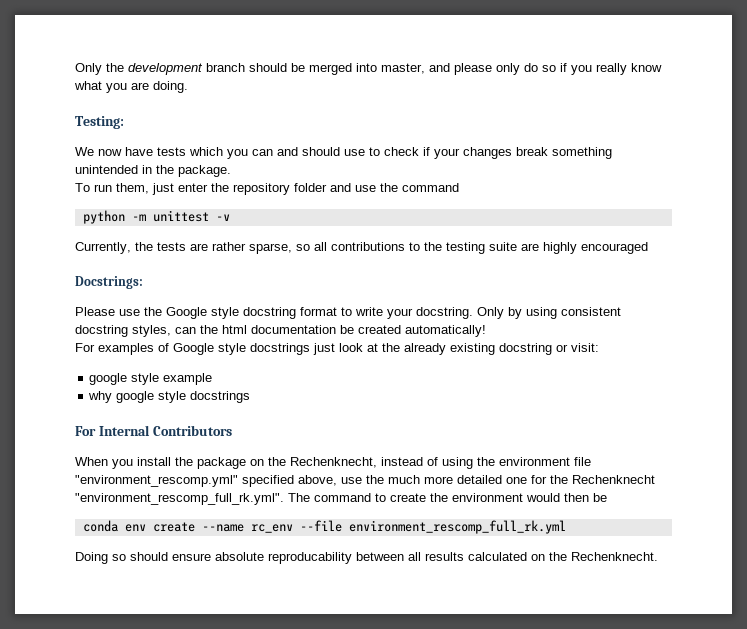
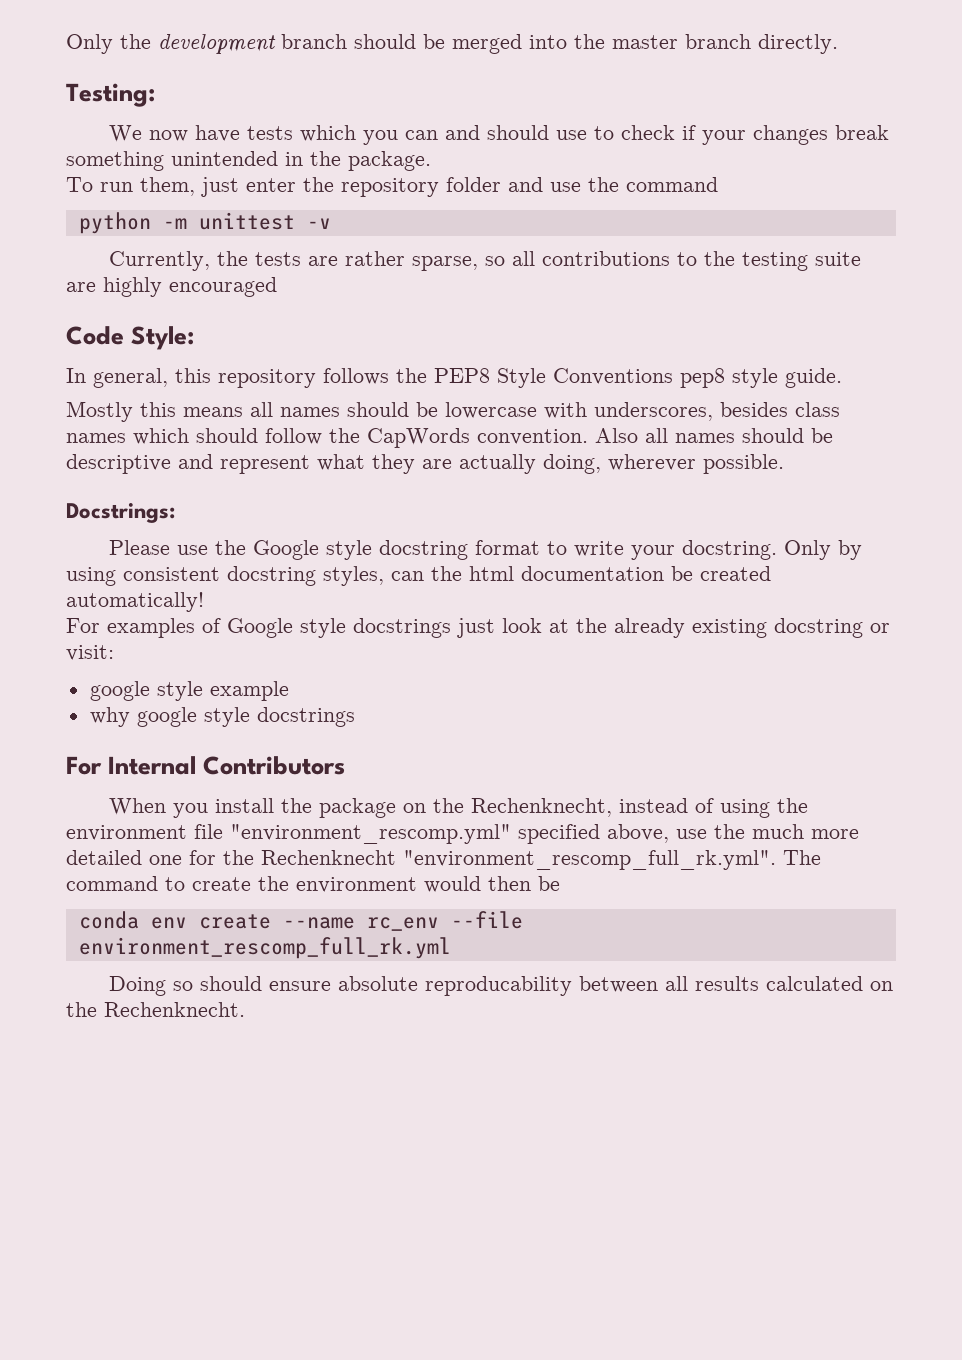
[381,63,662,75] [74,81,188,93] master, and please only do so if you really know what you are doing. -> [574,34,838,54] the master branch directly.
(648, 248) none -> [66,326,195,350] [66,368,842,388] [66,401,840,422] [66,428,833,448] [66,454,784,474] // Code Style: // In general, this repository follows the PEP8 Style Conventions pep8 style guide. // Mostly this means all names should be lowercase with underscores, besides class names which should follow the CapWords convention. Also all names should be descriptive and represent what they are actually doing, wherever possible.

